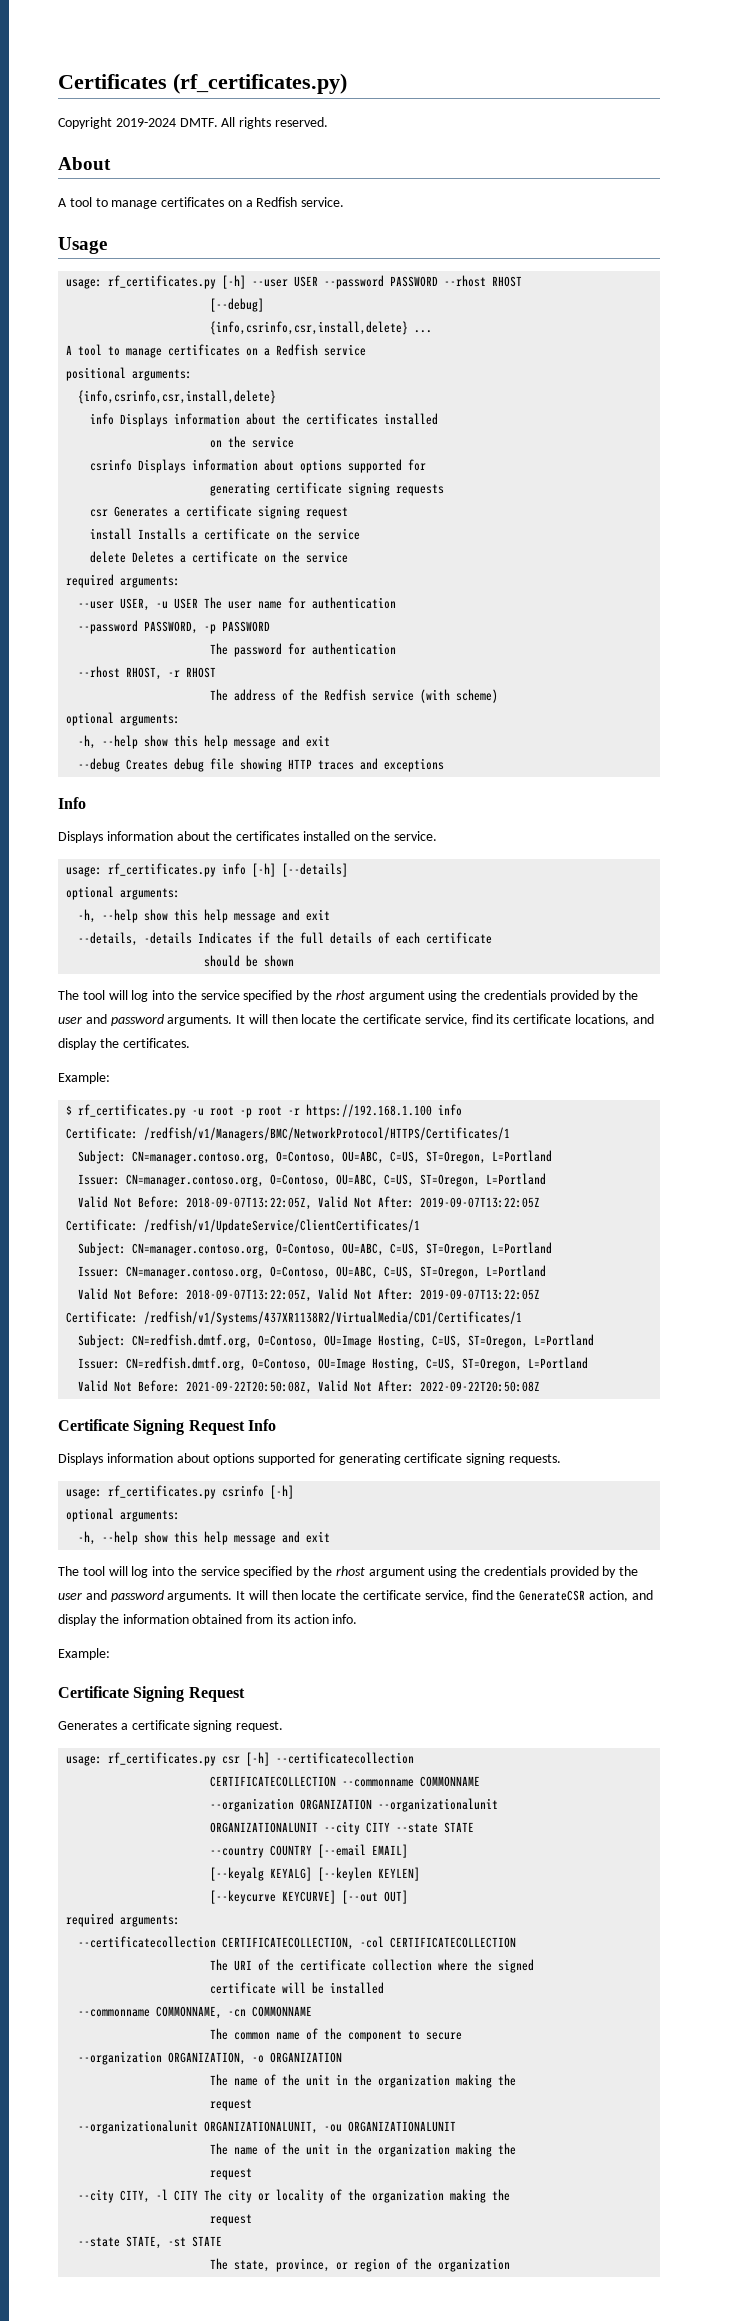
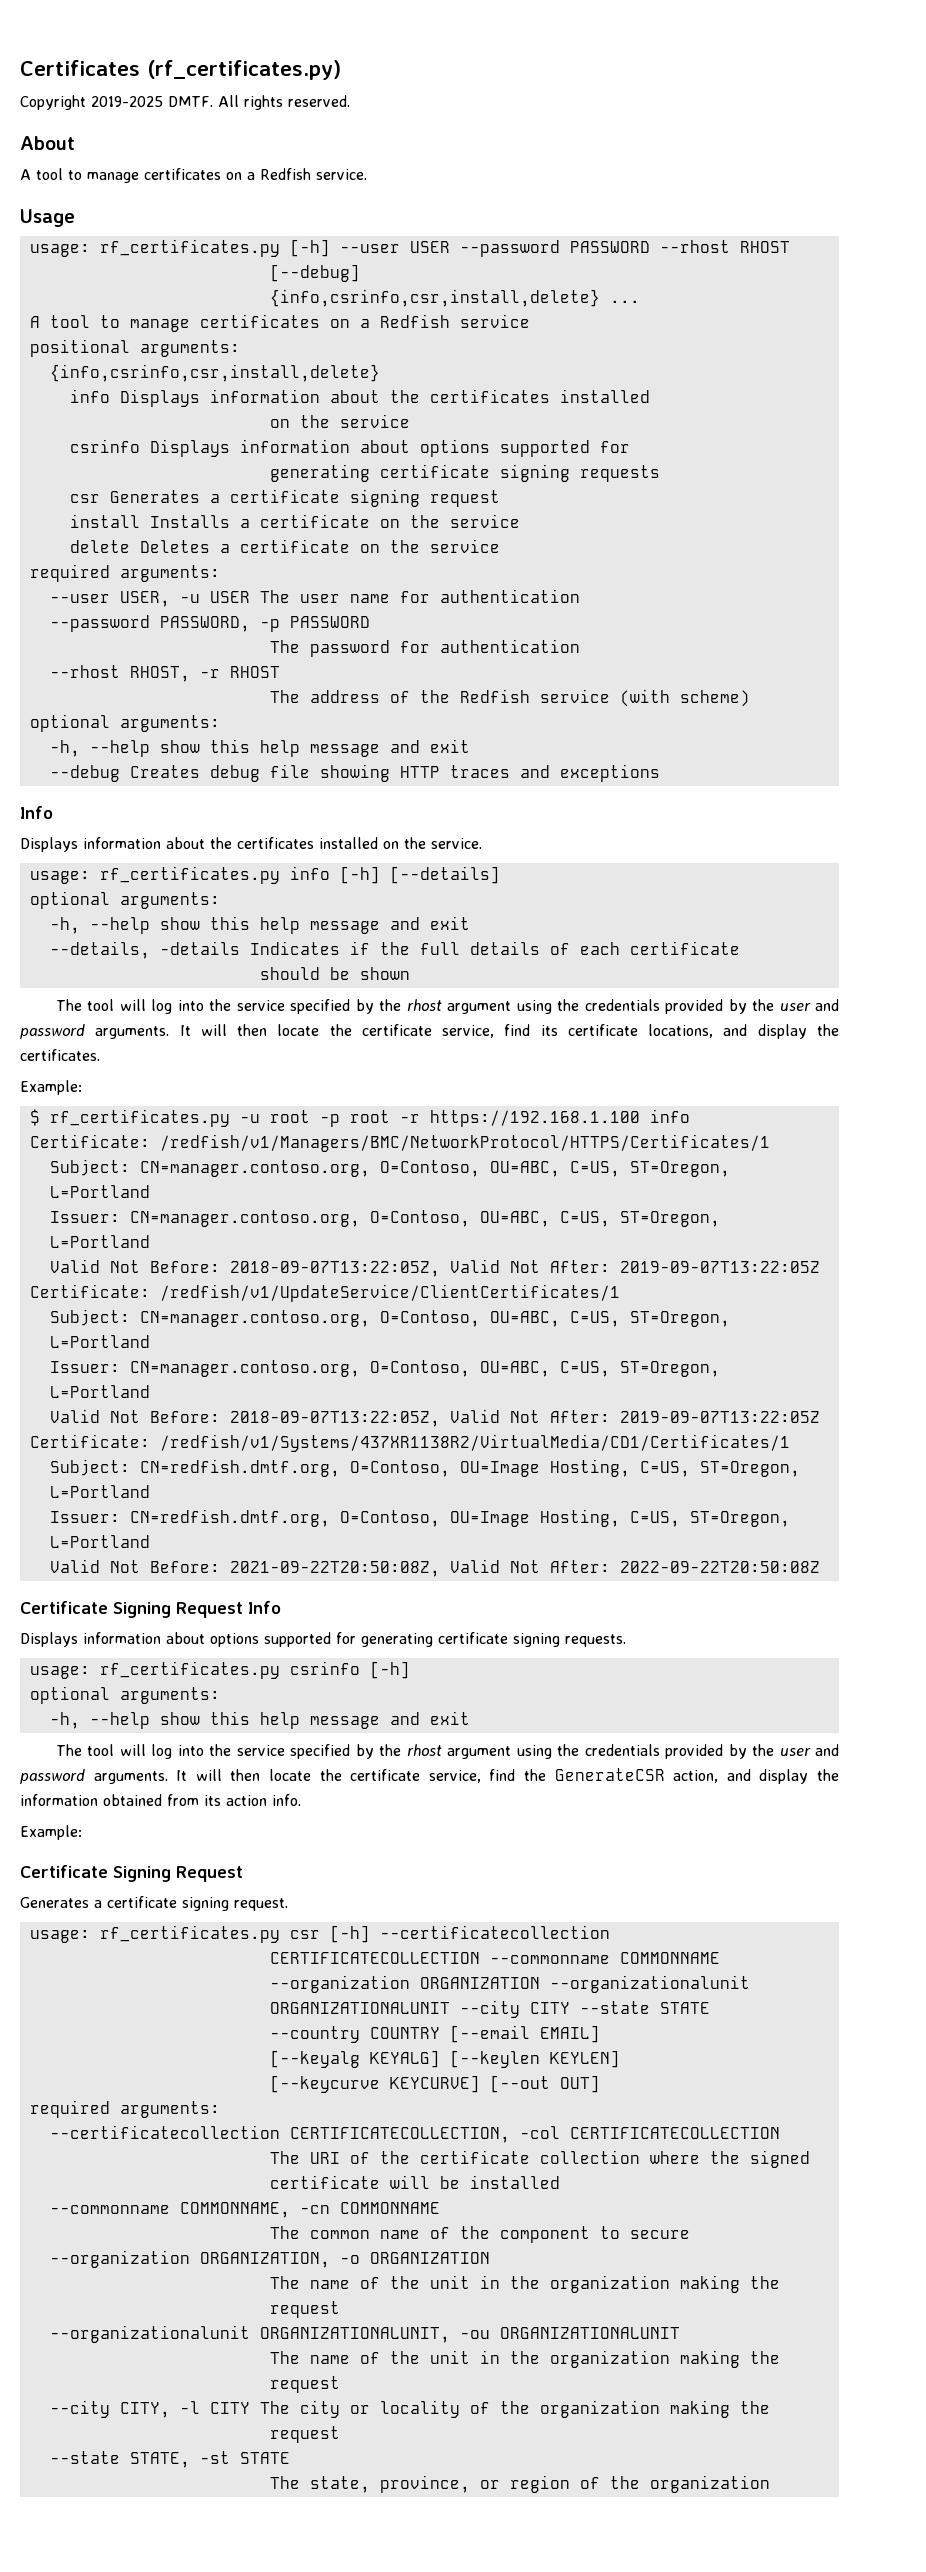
[115,118,176,127] 2019-2024 -> [91,96,163,107] 2019-2025

